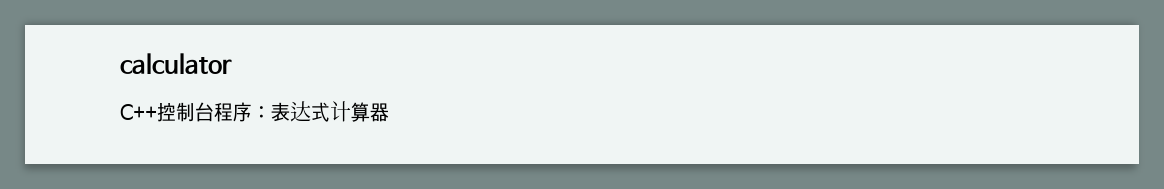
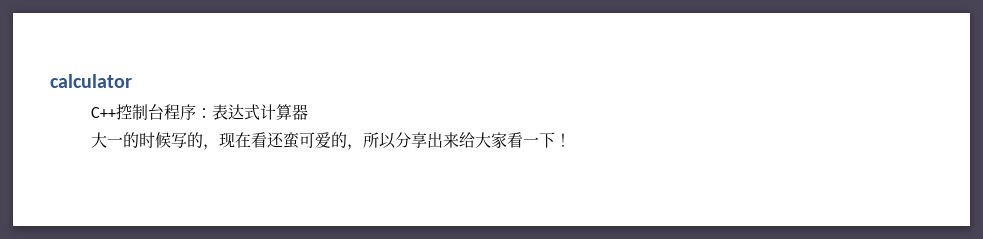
(389, 112) none -> [91,132,572,150] // 大一的时候写的，现在看还蛮可爱的，所以分享出来给大家看一下！

